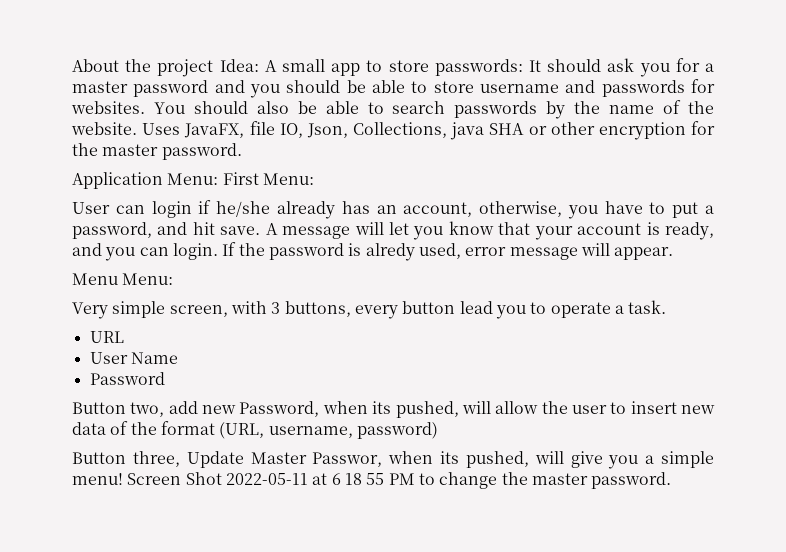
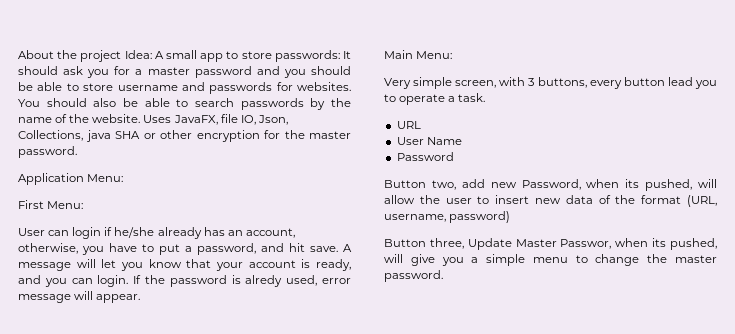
(219, 179) none -> (124, 178) //
[72,273,118,285] Menu -> [384,50,413,59] Main
[72,472,415,485] menu! Screen Shot 2022-05-11 at 6 18 55 PM -> [532,257,568,263] menu

